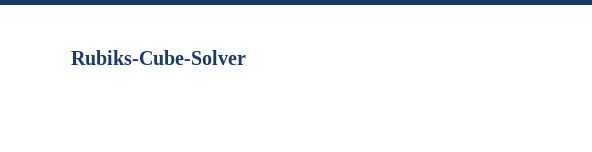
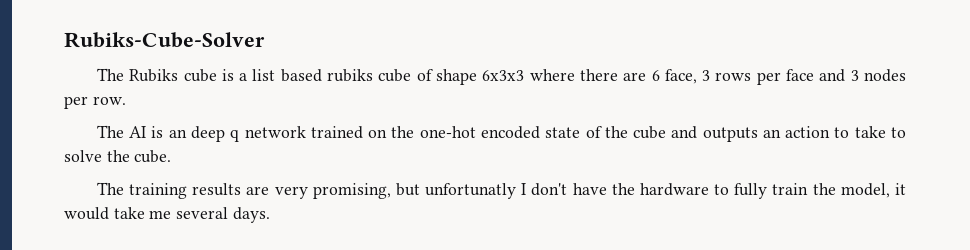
(246, 57) none -> [96,68,907,85] [64,96,126,109] [96,125,906,142] [64,150,172,163] [96,182,907,199] [64,207,270,223] // The Rubiks cube is a list based rubiks cube of shape 6x3x3 where there are 6 face, 3 rows per face and 3 nodes per row. // The AI is an deep q network trained on the one-hot encoded state of the cube and outputs an action to take to solve the cube. // The training results are very promising, but unfortunatly I don't have the hardware to fully train the model, it would take me several days.

